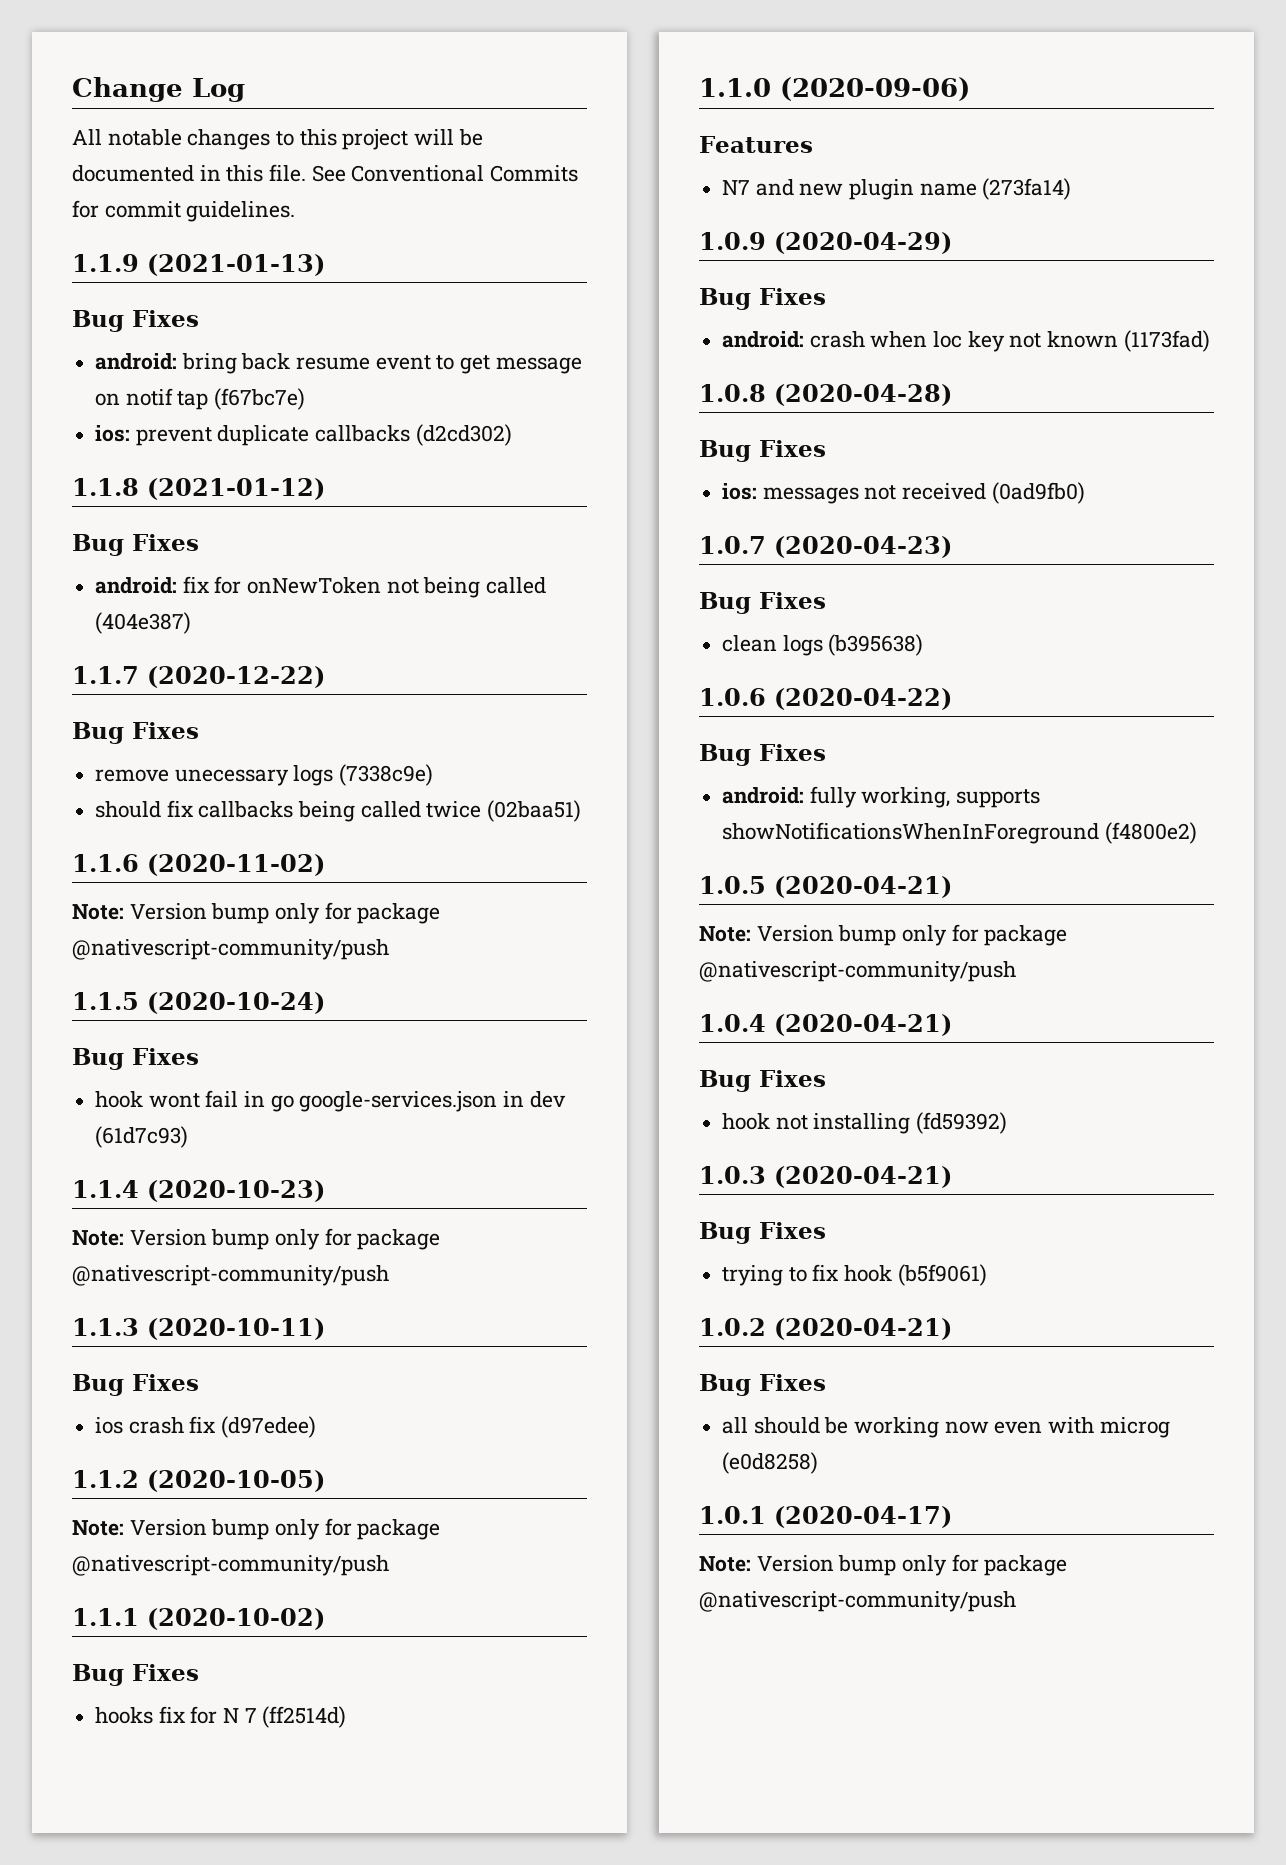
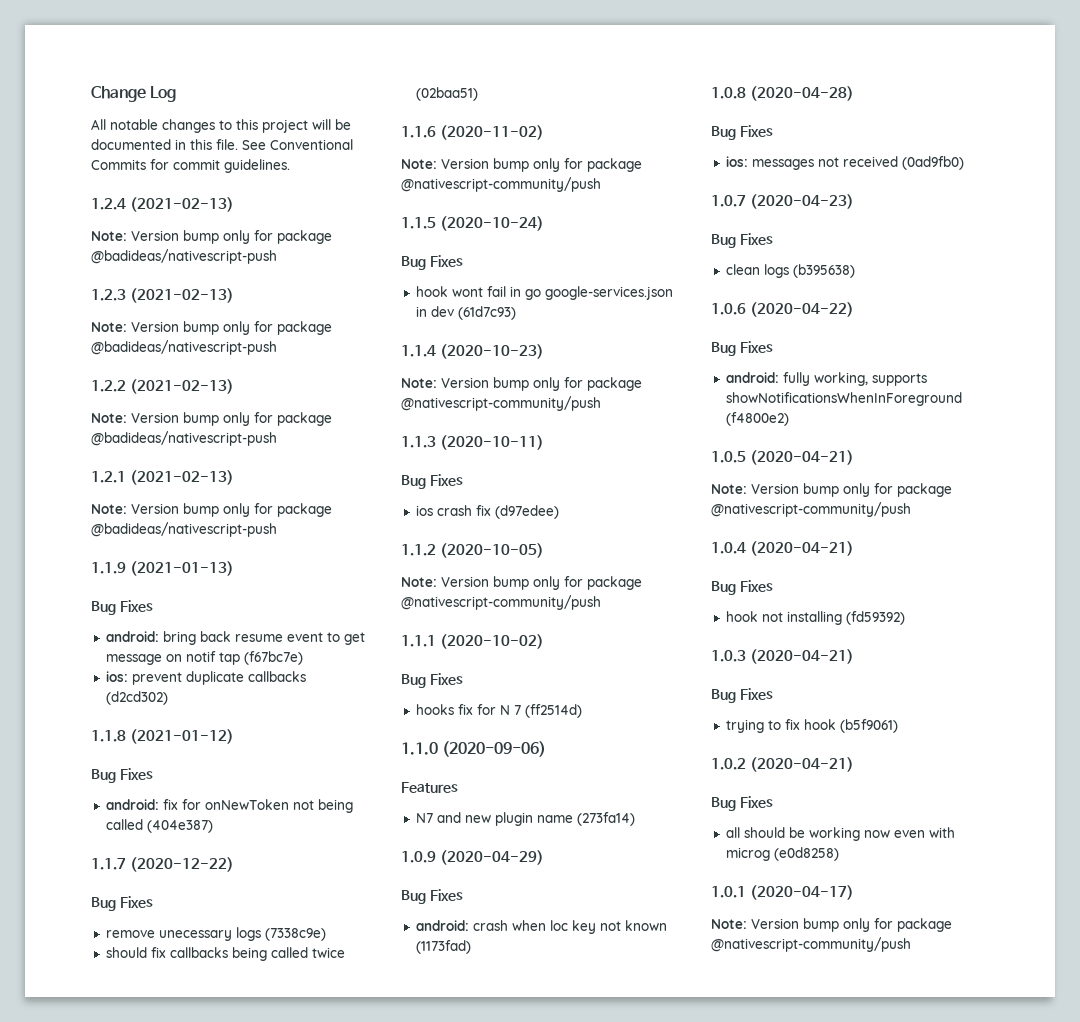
(296, 211) none -> [91,197,234,212] [91,230,332,244] [91,249,277,264] [91,288,234,303] [91,321,332,335] [91,340,277,355] [91,379,234,394] [91,412,332,426] [91,431,277,446] [91,470,234,485] [91,503,332,517] [91,522,277,537] // 1.2.4 (2021-02-13) // Note: Version bump only for package @badideas/nativescript-push // 1.2.3 (2021-02-13) // Note: Version bump only for package @badideas/nativescript-push // 1.2.2 (2021-02-13) // Note: Version bump only for package @badideas/nativescript-push // 1.2.1 (2021-02-13) // Note: Version bump only for package @badideas/nativescript-push

